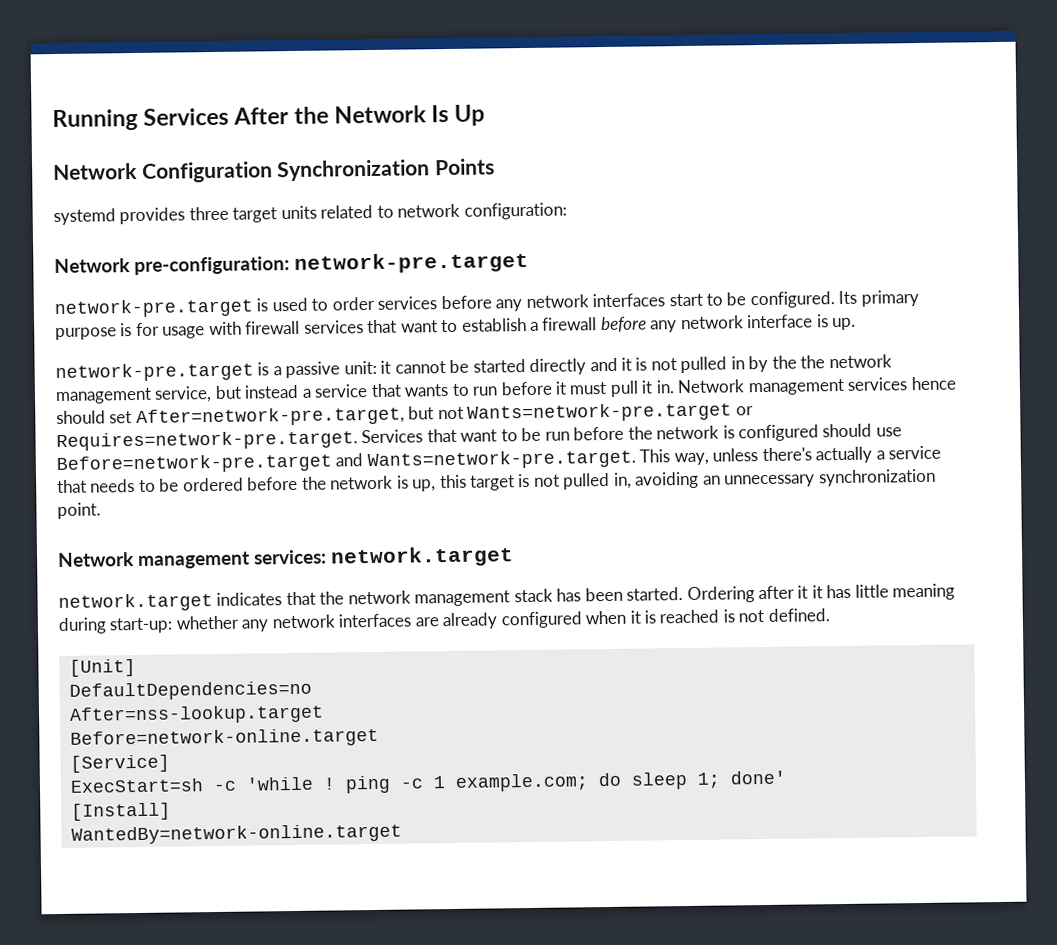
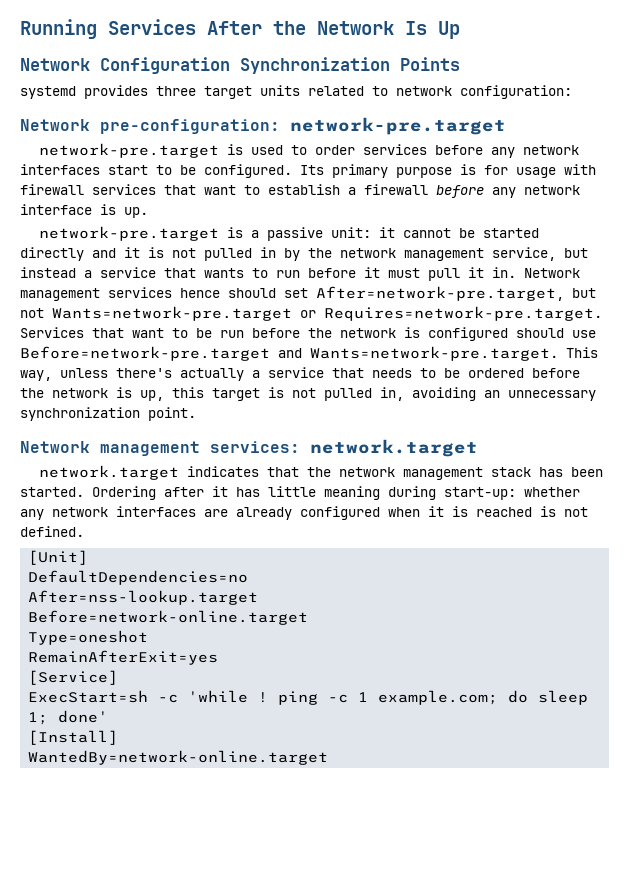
[800,355,826,369] the -> (332, 253) none
[811,585,823,599] it -> (228, 491) none
(379, 738) none -> [28,630,149,645] [28,650,219,665] // Type=oneshot // RemainAfterExit=yes

